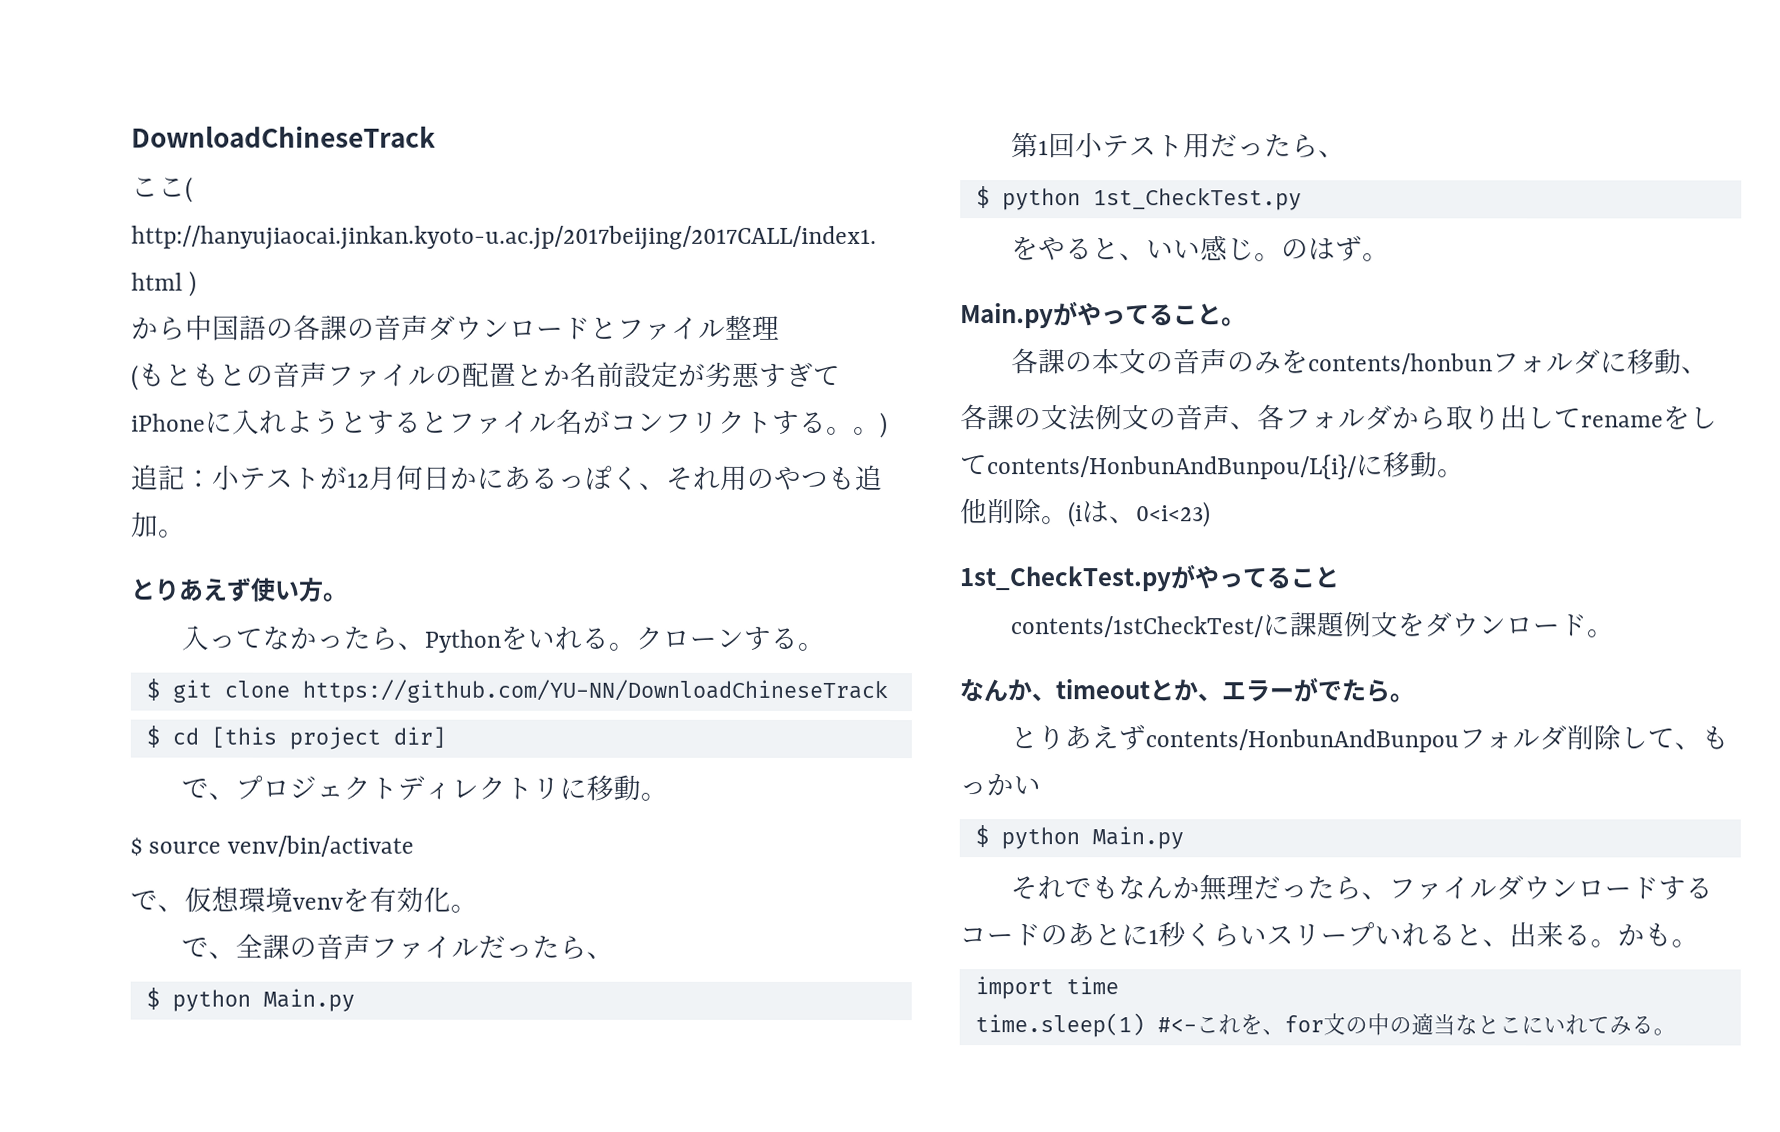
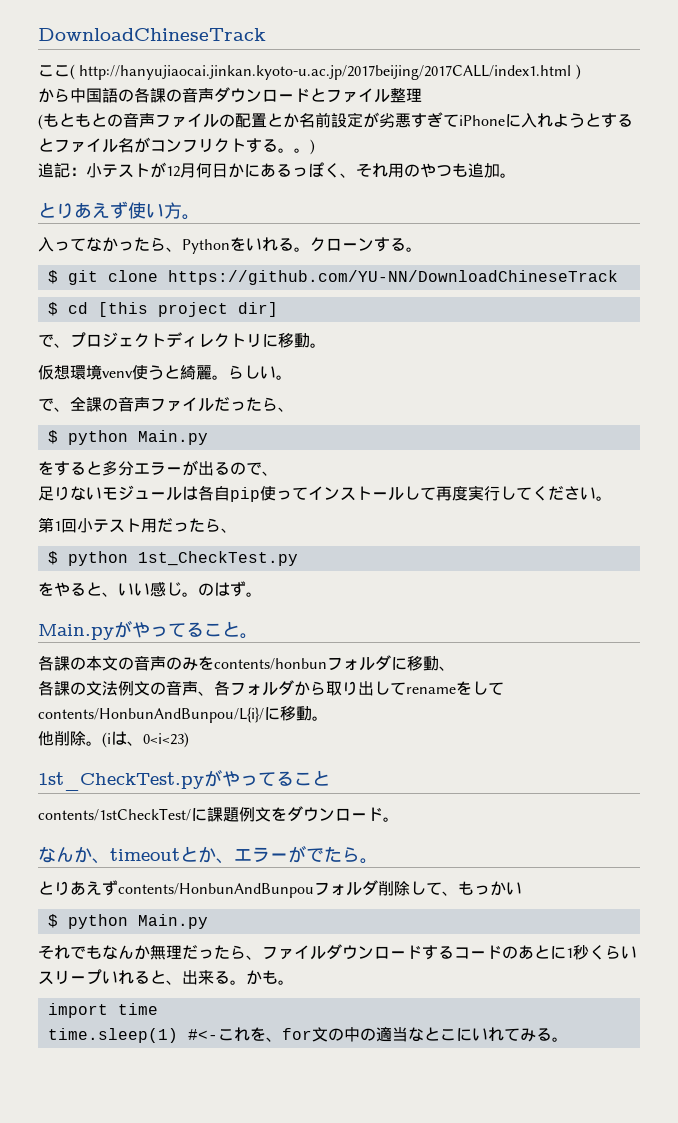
[130,835,415,857] [130,886,451,913] $ source venv/bin/activate // で、仮想環境venvを有効化 -> [38,364,276,380] 仮想環境venv使うと綺麗。らしい
(355, 1000) none -> [38,460,278,476] [38,485,612,502] // をすると多分エラーが出るので、 // 足りないモジュールは各自pip使ってインストールして再度実行してください。

